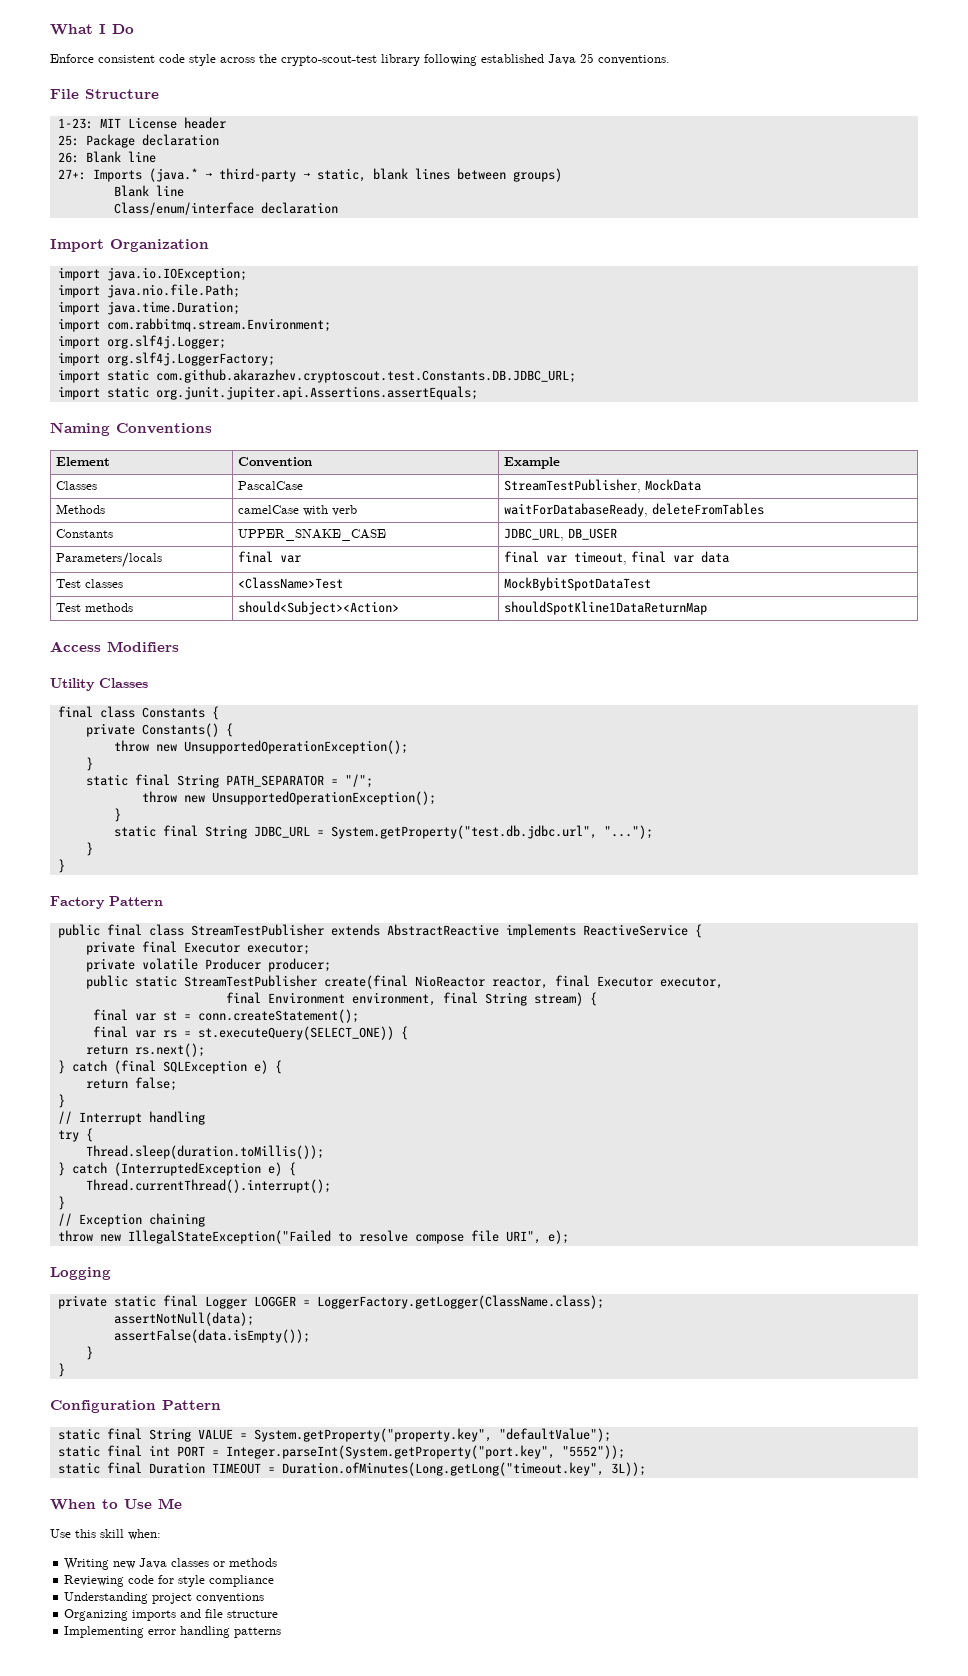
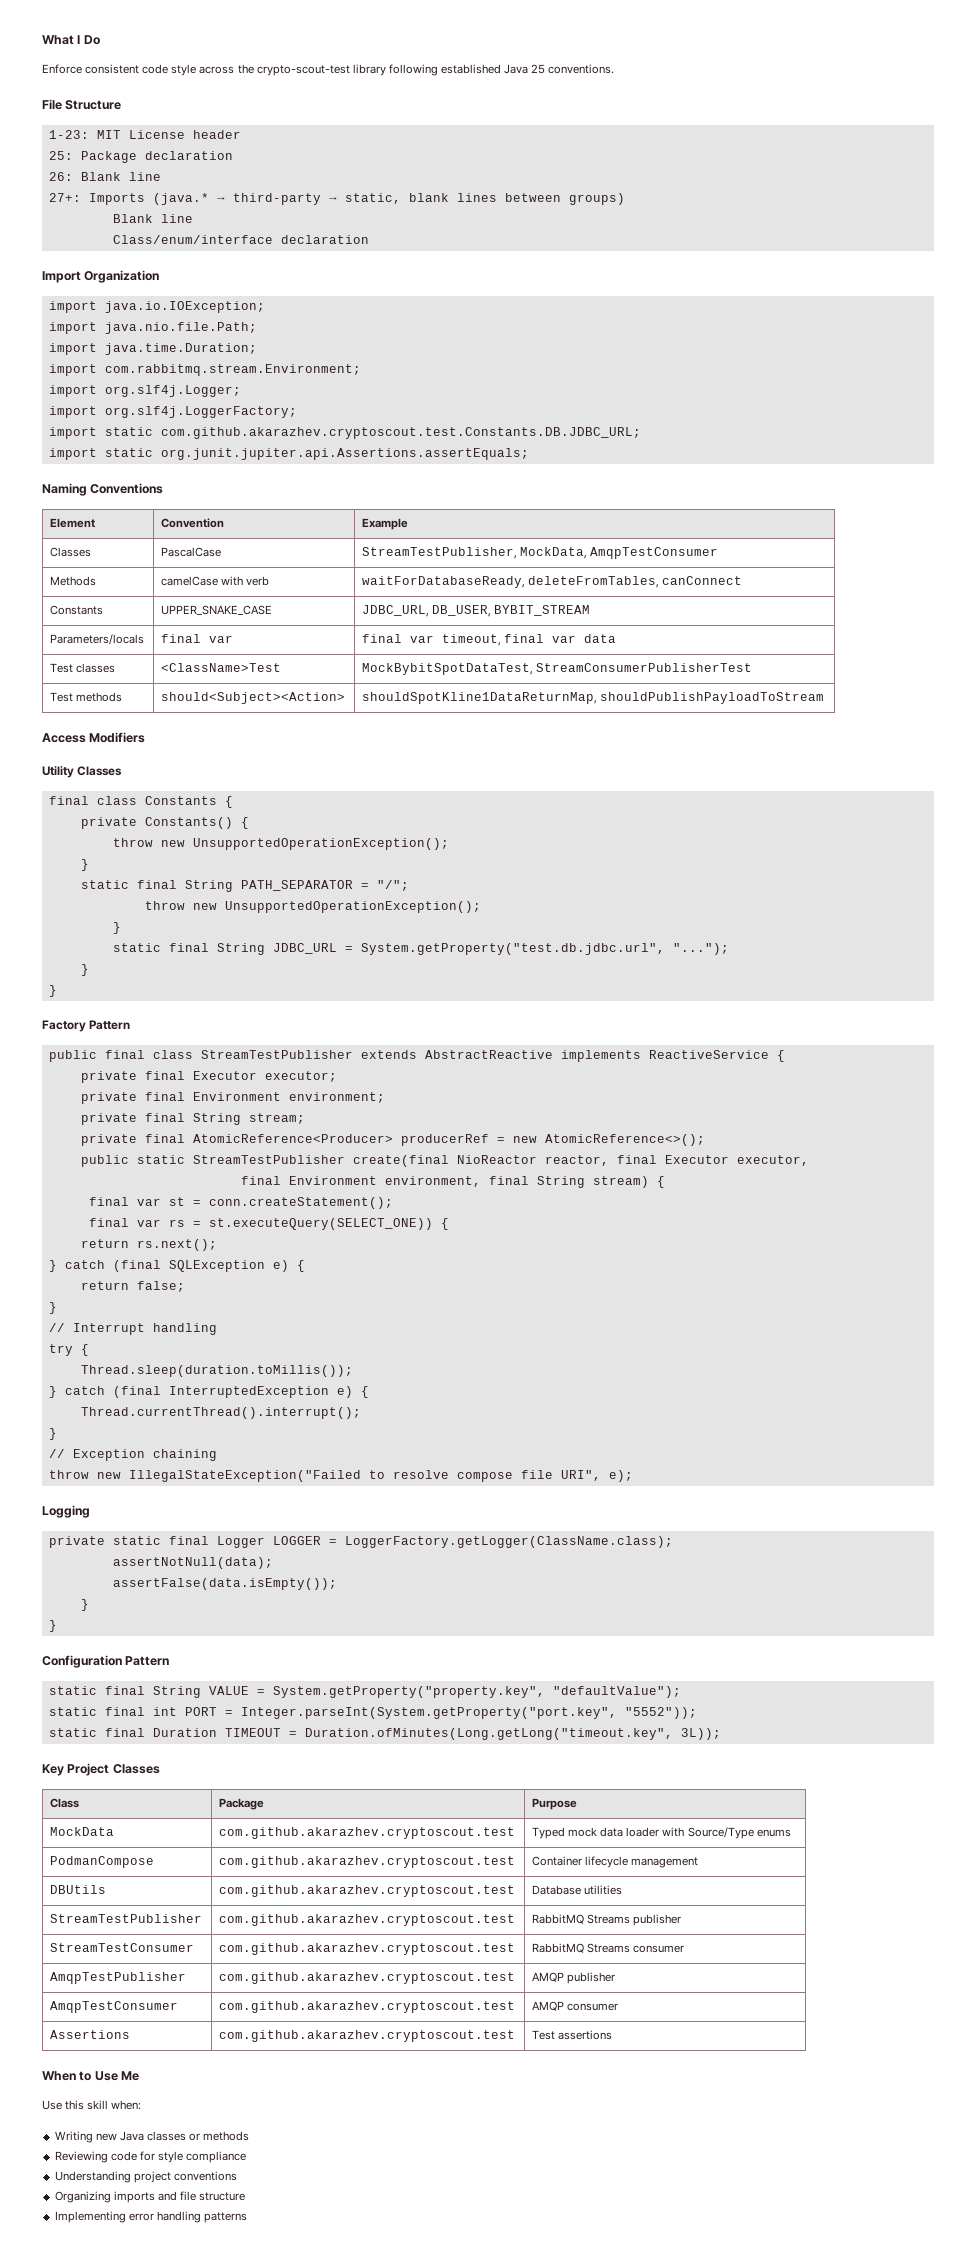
[644,479,701,491] MockData -> [520,547,719,559] MockData, AmqpTestConsumer
[651,503,764,515] deleteFromTables -> [528,576,743,588] deleteFromTables, canConnect
[567,528,617,540] DB_USER -> [432,605,591,617] DB_USER, BYBIT_STREAM
[503,577,651,591] MockBybitSpotDataTest -> [362,663,753,675] MockBybitSpotDataTest, StreamConsumerPublisherTest
[503,601,707,615] shouldSpotKline1DataReturnMap -> [362,692,825,704] shouldSpotKline1DataReturnMap, shouldPublishPayloadToStream
[141,958,331,972] volatile Producer producer; -> [144,1092,385,1103] [80,1113,305,1125] [80,1134,705,1146] final Environment environment; // private final String stream; // private final AtomicReference<Producer> producerRef = new AtomicReference<>();
[113,1162,261,1176] (InterruptedException -> [112,1386,329,1398] (final InterruptedException
(646, 1469) none -> [42,1763,160,1776] [50,1798,80,1808] [219,1798,265,1810] [532,1798,578,1810] [50,1827,115,1836] [219,1827,516,1839] [532,1827,791,1839] [50,1856,155,1868] [219,1856,516,1868] [532,1856,699,1868] [50,1885,107,1894] [219,1885,516,1897] [532,1885,623,1895] [50,1914,203,1923] [219,1914,516,1926] [532,1914,682,1926] [50,1943,195,1952] [219,1943,516,1955] [532,1943,685,1953] [50,1972,187,1984] [219,1972,516,1984] [532,1972,616,1984] [50,2001,179,2013] [219,2001,516,2013] [532,2001,619,2011] [50,2030,131,2039] [219,2030,516,2042] [532,2030,613,2040] // Key Project Classes // Class | Package | Purpose // MockData | com.github.akarazhev.cryptoscout.test | Typed mock data loader with Source/Type enums // PodmanCompose | com.github.akarazhev.cryptoscout.test | Container lifecycle management // DBUtils | com.github.akarazhev.cryptoscout.test | Database utilities // StreamTestPublisher | com.github.akarazhev.cryptoscout.test | RabbitMQ Streams publisher // StreamTestConsumer | com.github.akarazhev.cryptoscout.test | RabbitMQ Streams consumer // AmqpTestPublisher | com.github.akarazhev.cryptoscout.test | AMQP publisher // AmqpTestConsumer | com.github.akarazhev.cryptoscout.test | AMQP consumer // Assertions | com.github.akarazhev.cryptoscout.test | Test assertions

